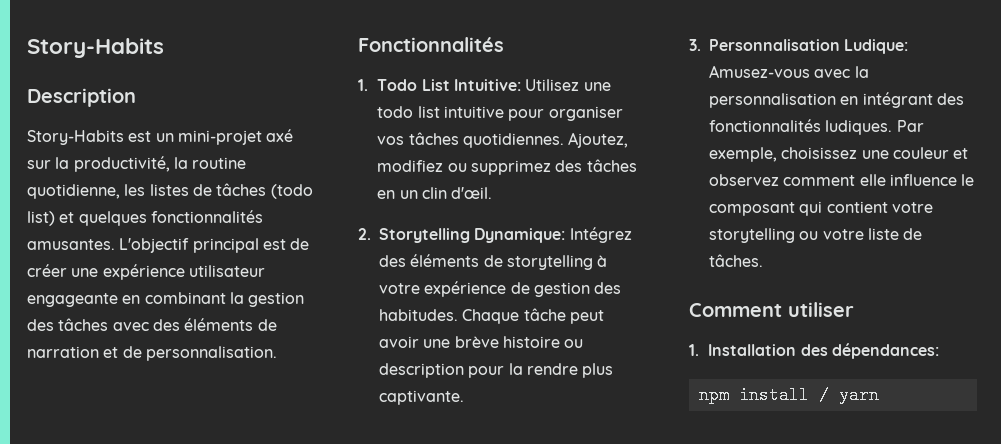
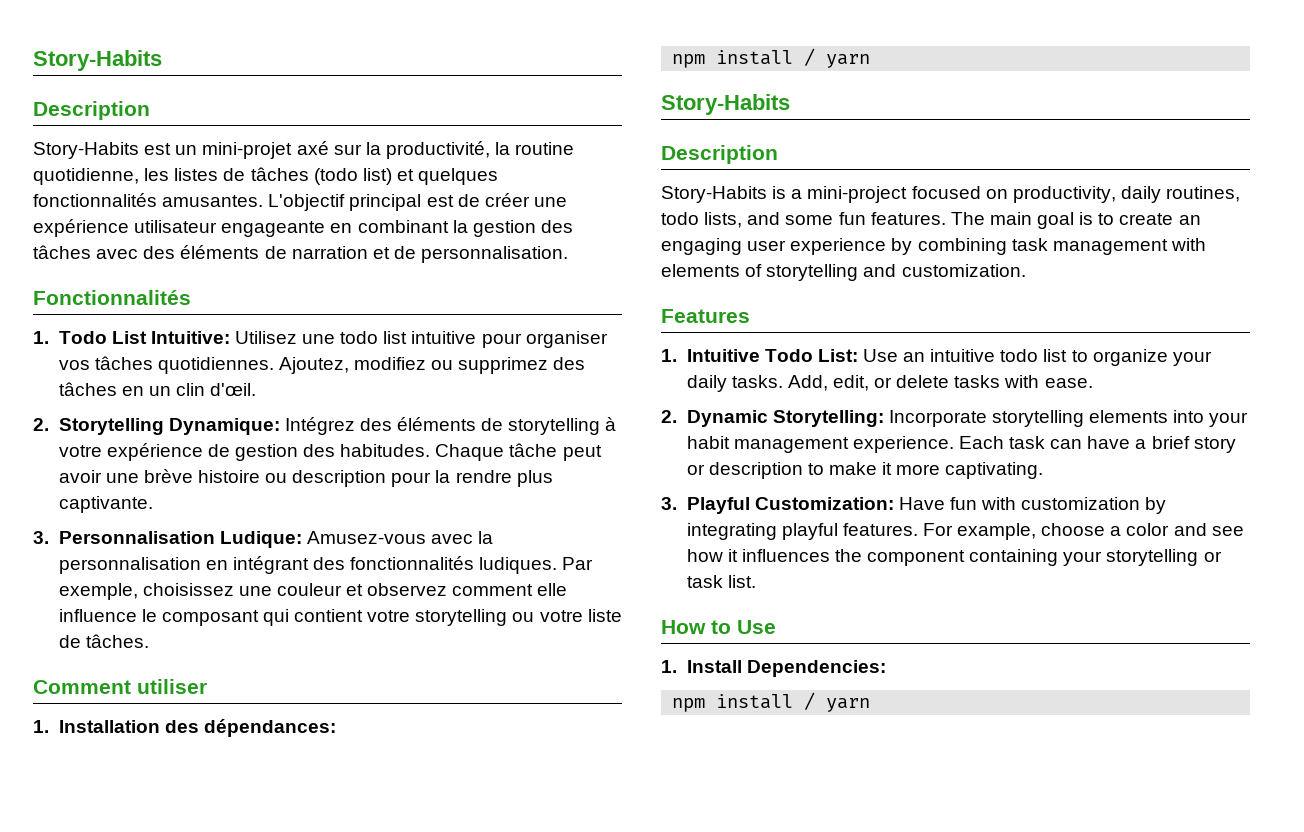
(879, 395) none -> [661,94,790,115] [661,145,778,164] [661,186,1241,203] [661,212,1201,229] [661,238,1206,255] [661,264,1026,281] [661,309,750,323] [661,349,1212,366] [686,375,1093,392] [661,410,1249,427] [686,436,1236,453] [686,462,1044,479] [661,497,1167,514] [686,523,1244,540] [686,549,1222,566] [686,575,756,588] [661,620,776,634] [661,660,886,677] [672,692,871,712] // Story-Habits // Description // Story-Habits is a mini-project focused on productivity, daily routines, todo lists, and some fun features. The main goal is to create an engaging user experience by combining task management with elements of storytelling and customization. // Features // 1. Intuitive Todo List: Use an intuitive todo list to organize your daily tasks. Add, edit, or delete tasks with ease. // 2. Dynamic Storytelling: Incorporate storytelling elements into your habit management experience. Each task can have a brief story or description to make it more captivating. // 3. Playful Customization: Have fun with customization by integrating playful features. For example, choose a color and see how it influences the component containing your storytelling or task list. // How to Use // 1. Install Dependencies: // npm install / yarn

